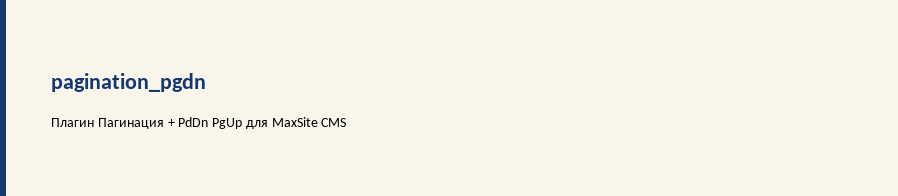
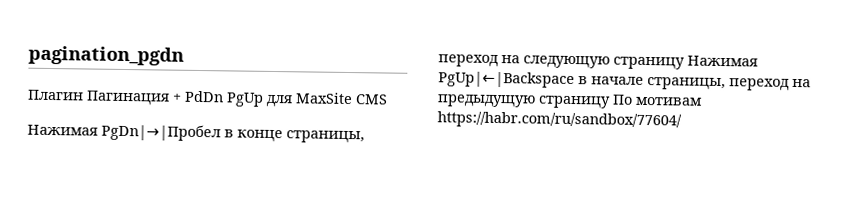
(347, 122) none -> [27,123,365,144] [438,54,758,70] [438,71,811,91] [437,94,703,109] [437,111,682,130] // Нажимая PgDn|→|Пробел в конце страницы, переход на следующую страницу Нажимая PgUp|←|Backspace в начале страницы, переход на предыдущую страницу По мотивам https://habr.com/ru/sandbox/77604/

